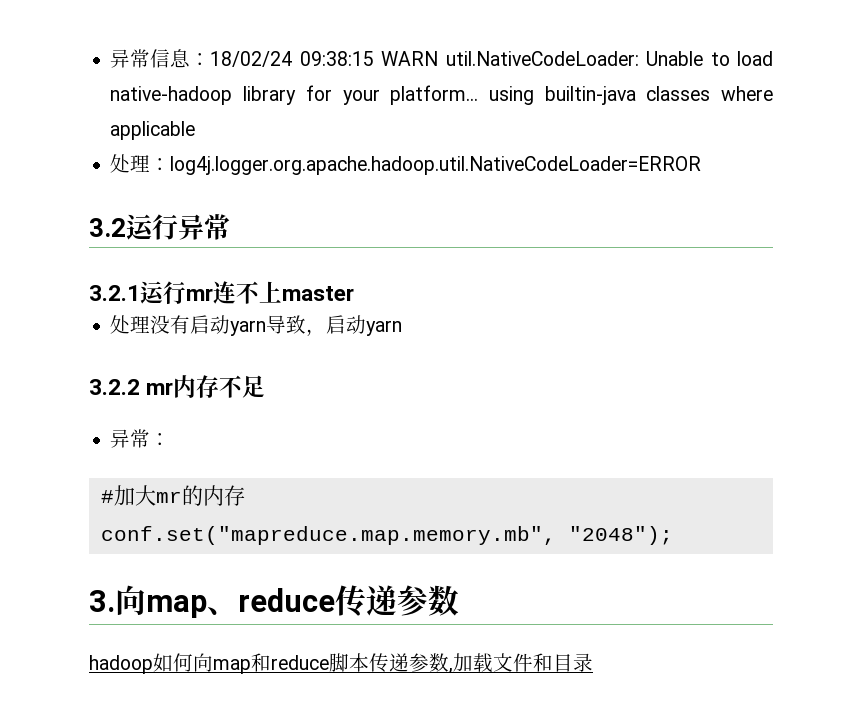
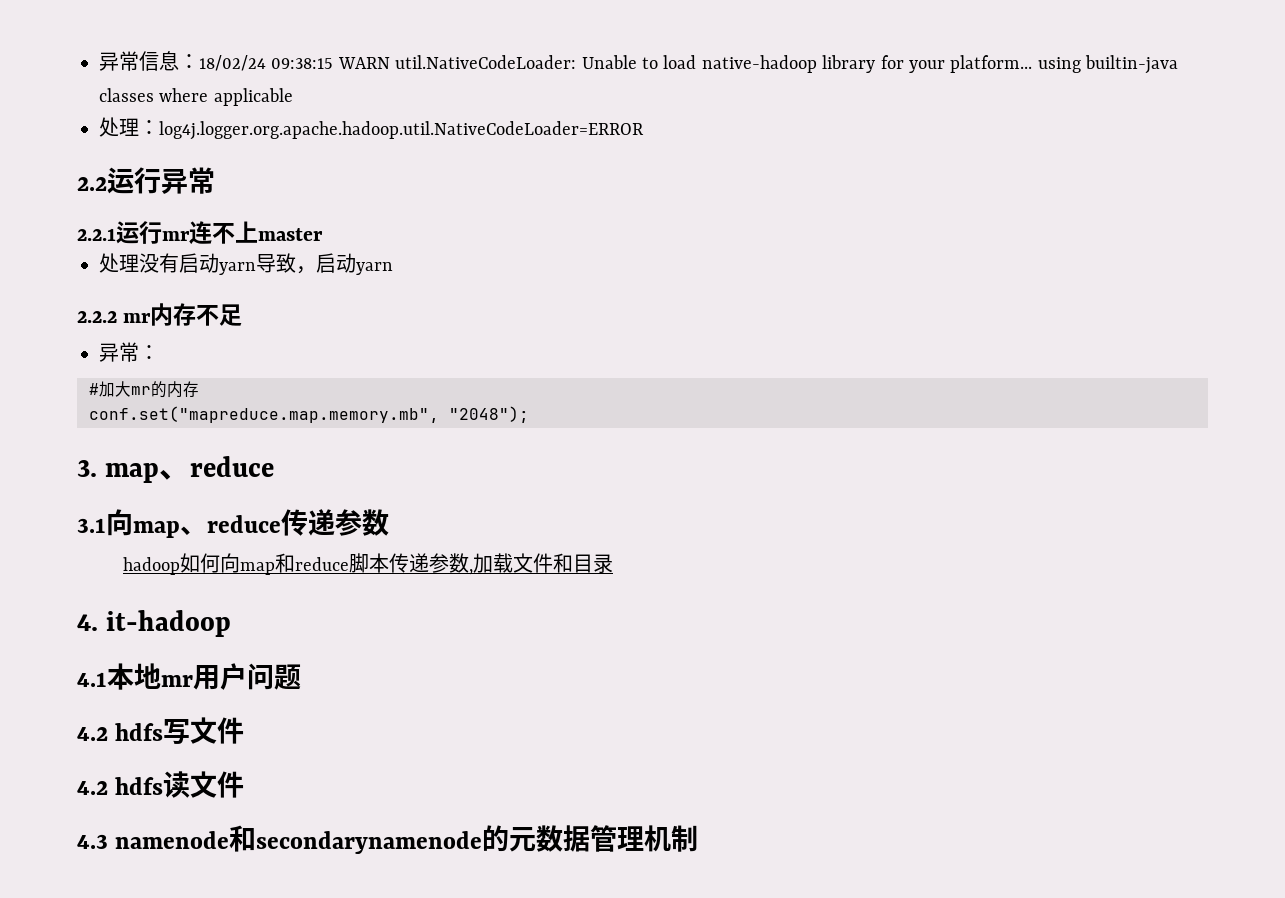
[89,218,126,237] 3.2 -> [77,177,107,191] 2.2
[89,285,140,301] 3.2.1 -> [77,228,116,241] 2.2.1
[89,379,140,395] 3.2.2 -> [77,311,117,323] 2.2.2
(115, 601) none -> [105,456,275,483] [77,518,106,533] map、reduce // 3.1
(593, 662) none -> [77,610,232,637] [77,663,301,690] [77,717,245,744] [77,771,245,798] [77,825,699,854] // 4. it-hadoop // 4.1本地mr用户问题 // 4.2 hdfs写文件 // 4.2 hdfs读文件 // 4.3 namenode和secondarynamenode的元数据管理机制

